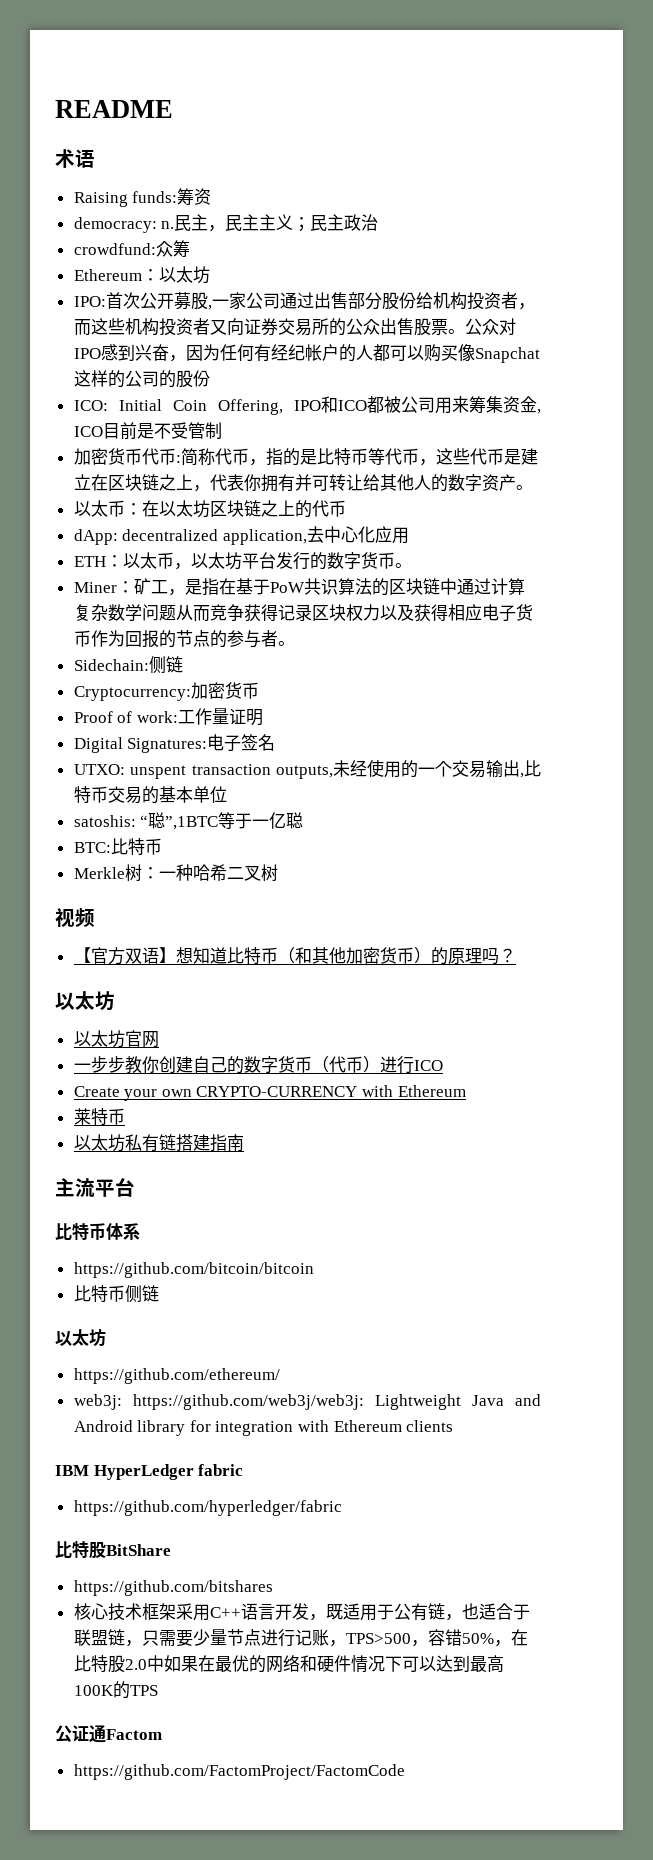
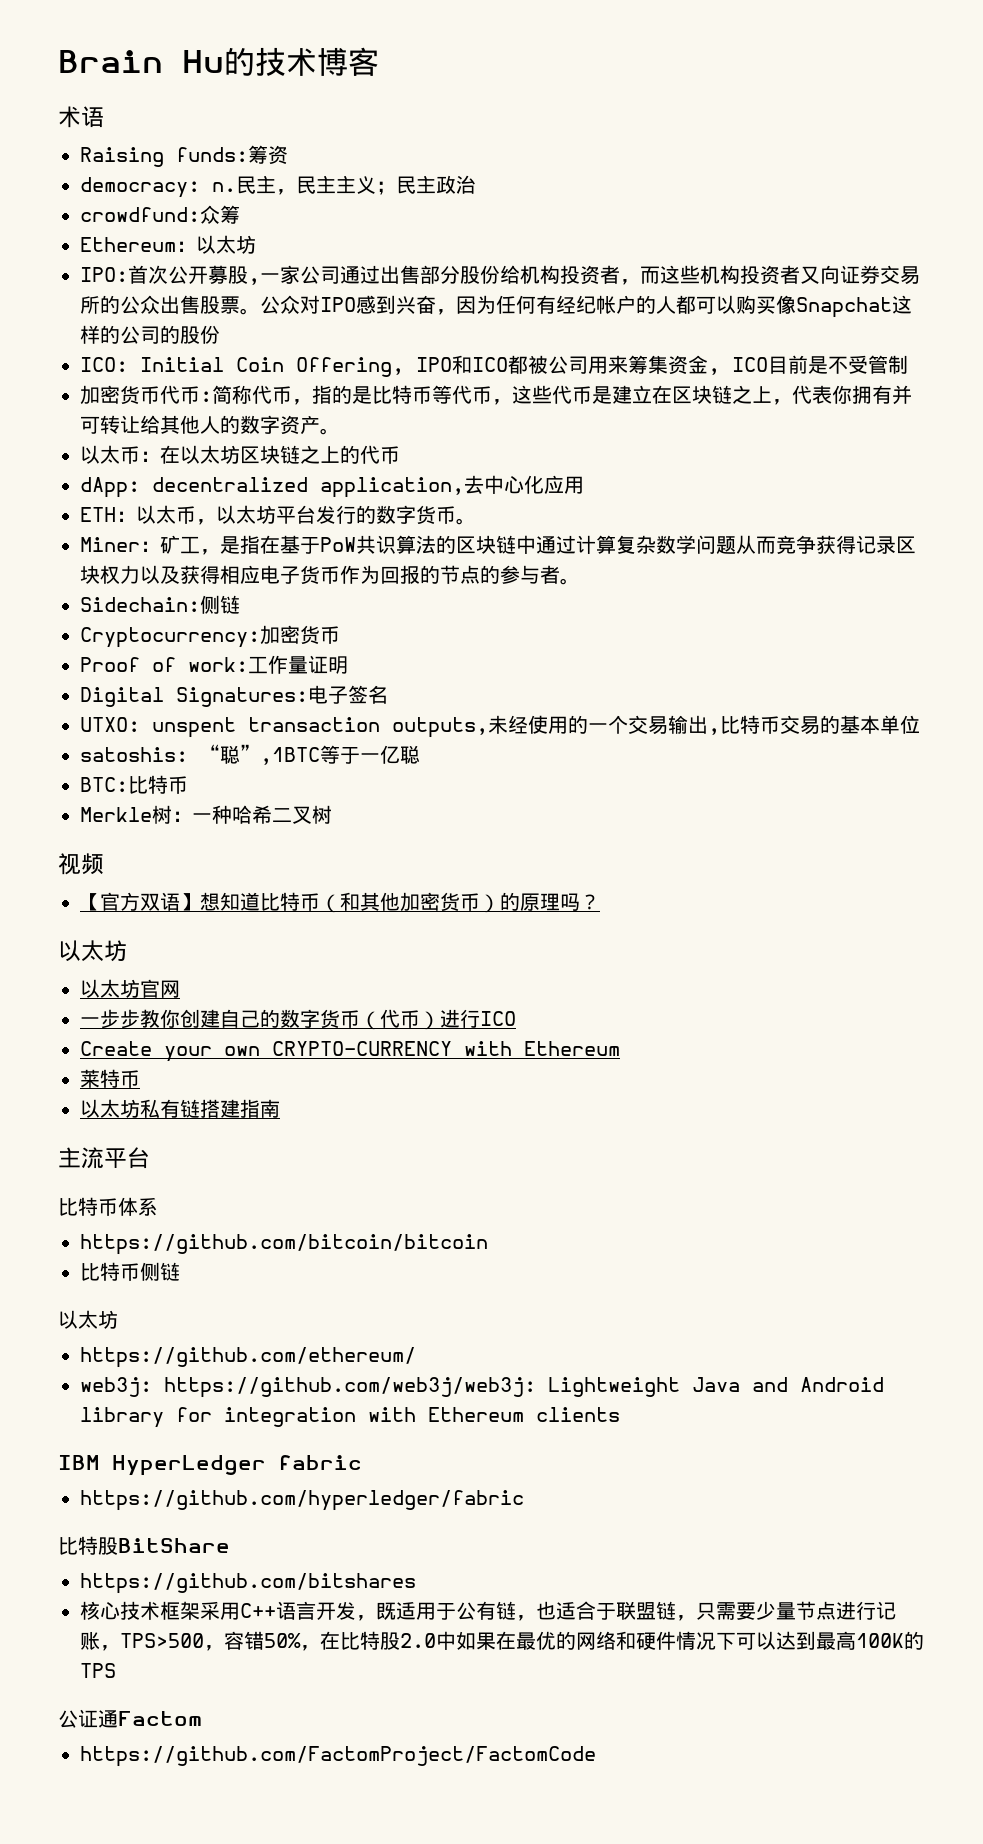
[55,100,173,118] README -> [58,47,379,76] Brain Hu的技术博客

